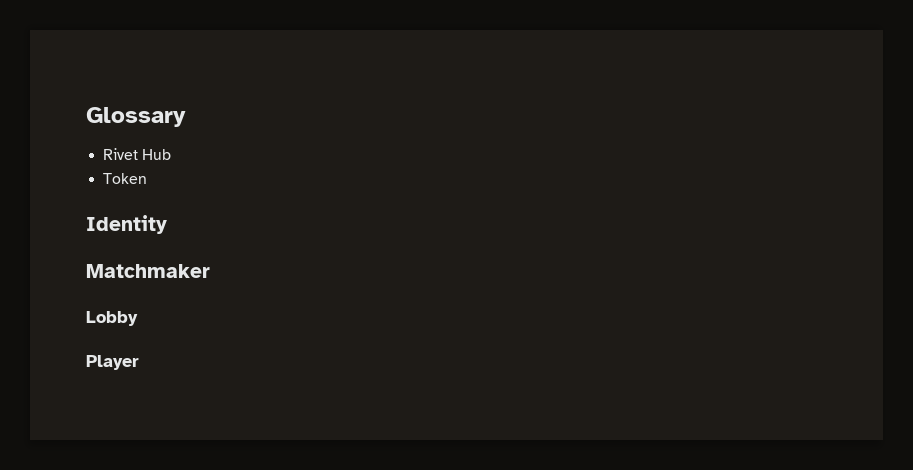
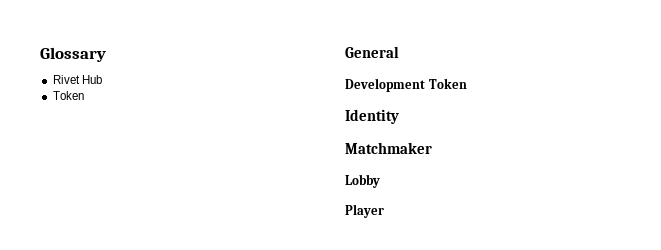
(148, 178) none -> [345,46,399,58] [345,78,467,92] // General // Development Token

